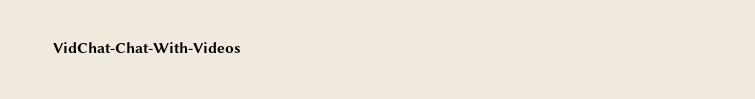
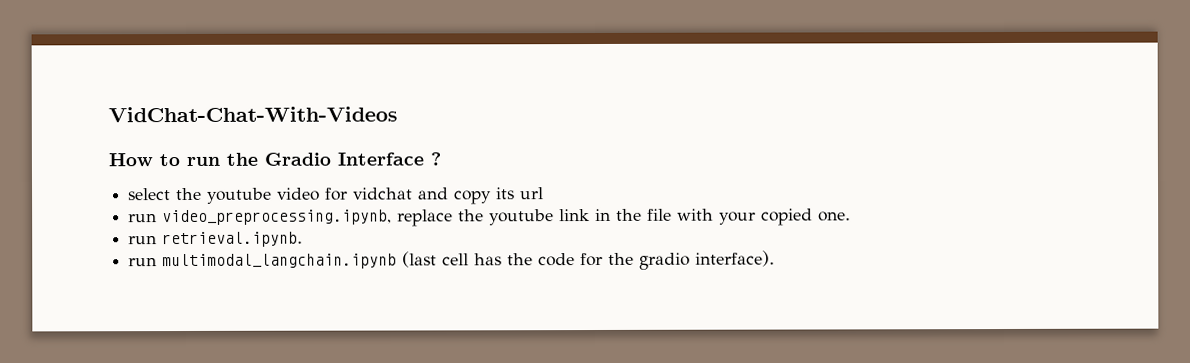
(241, 47) none -> [108,152,441,167] [128,187,545,205] [128,208,852,227] [128,231,304,248] [128,250,776,270] // How to run the Gradio Interface ? // select the youtube video for vidchat and copy its url // run video_preprocessing.ipynb, replace the youtube link in the file with your copied one. // run retrieval.ipynb. // run multimodal_langchain.ipynb (last cell has the code for the gradio interface).

